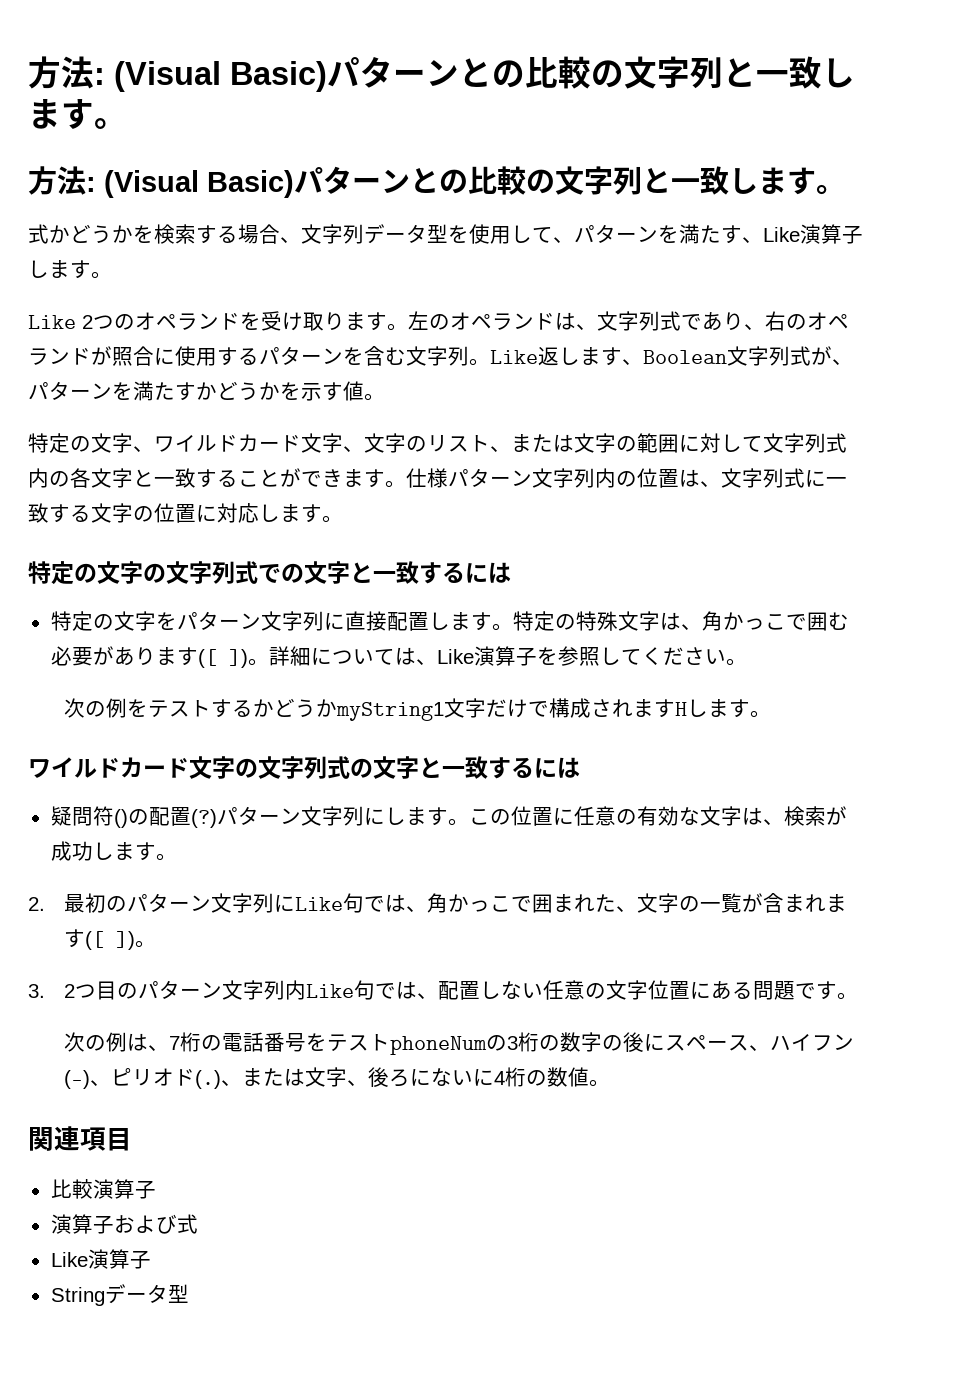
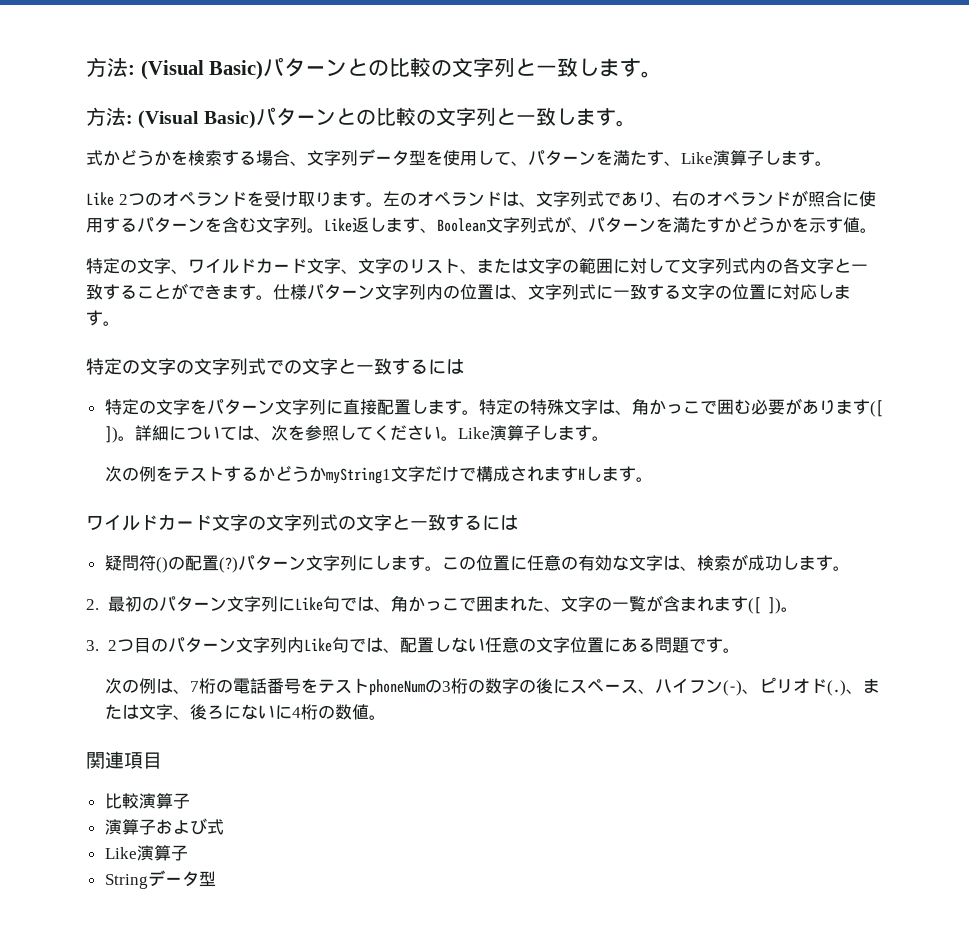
[436,646,537,666] Like演算子 -> [270,425,288,441] 次
(747, 662) none -> [457,425,609,441] Like演算子します。

